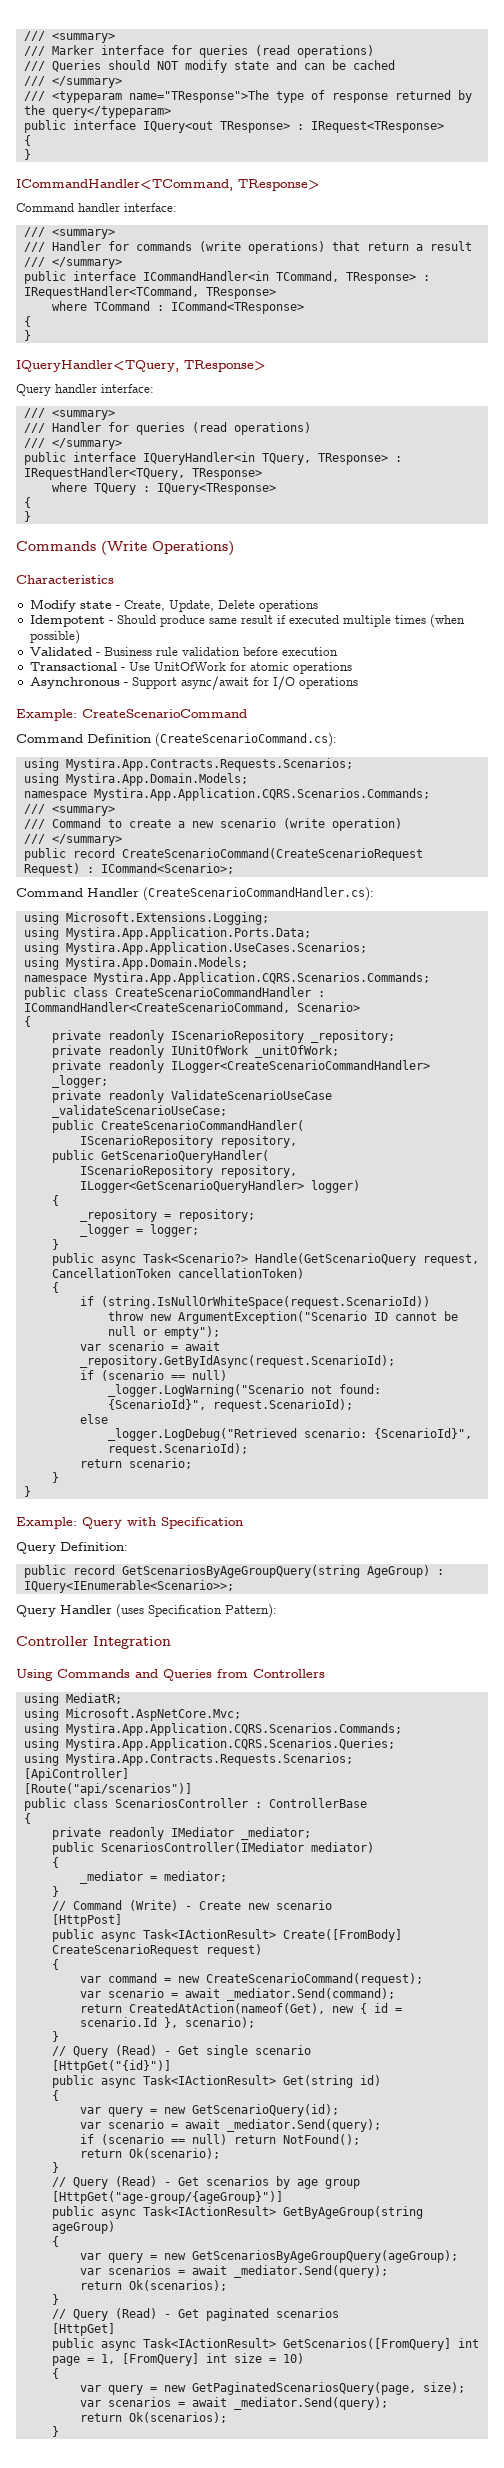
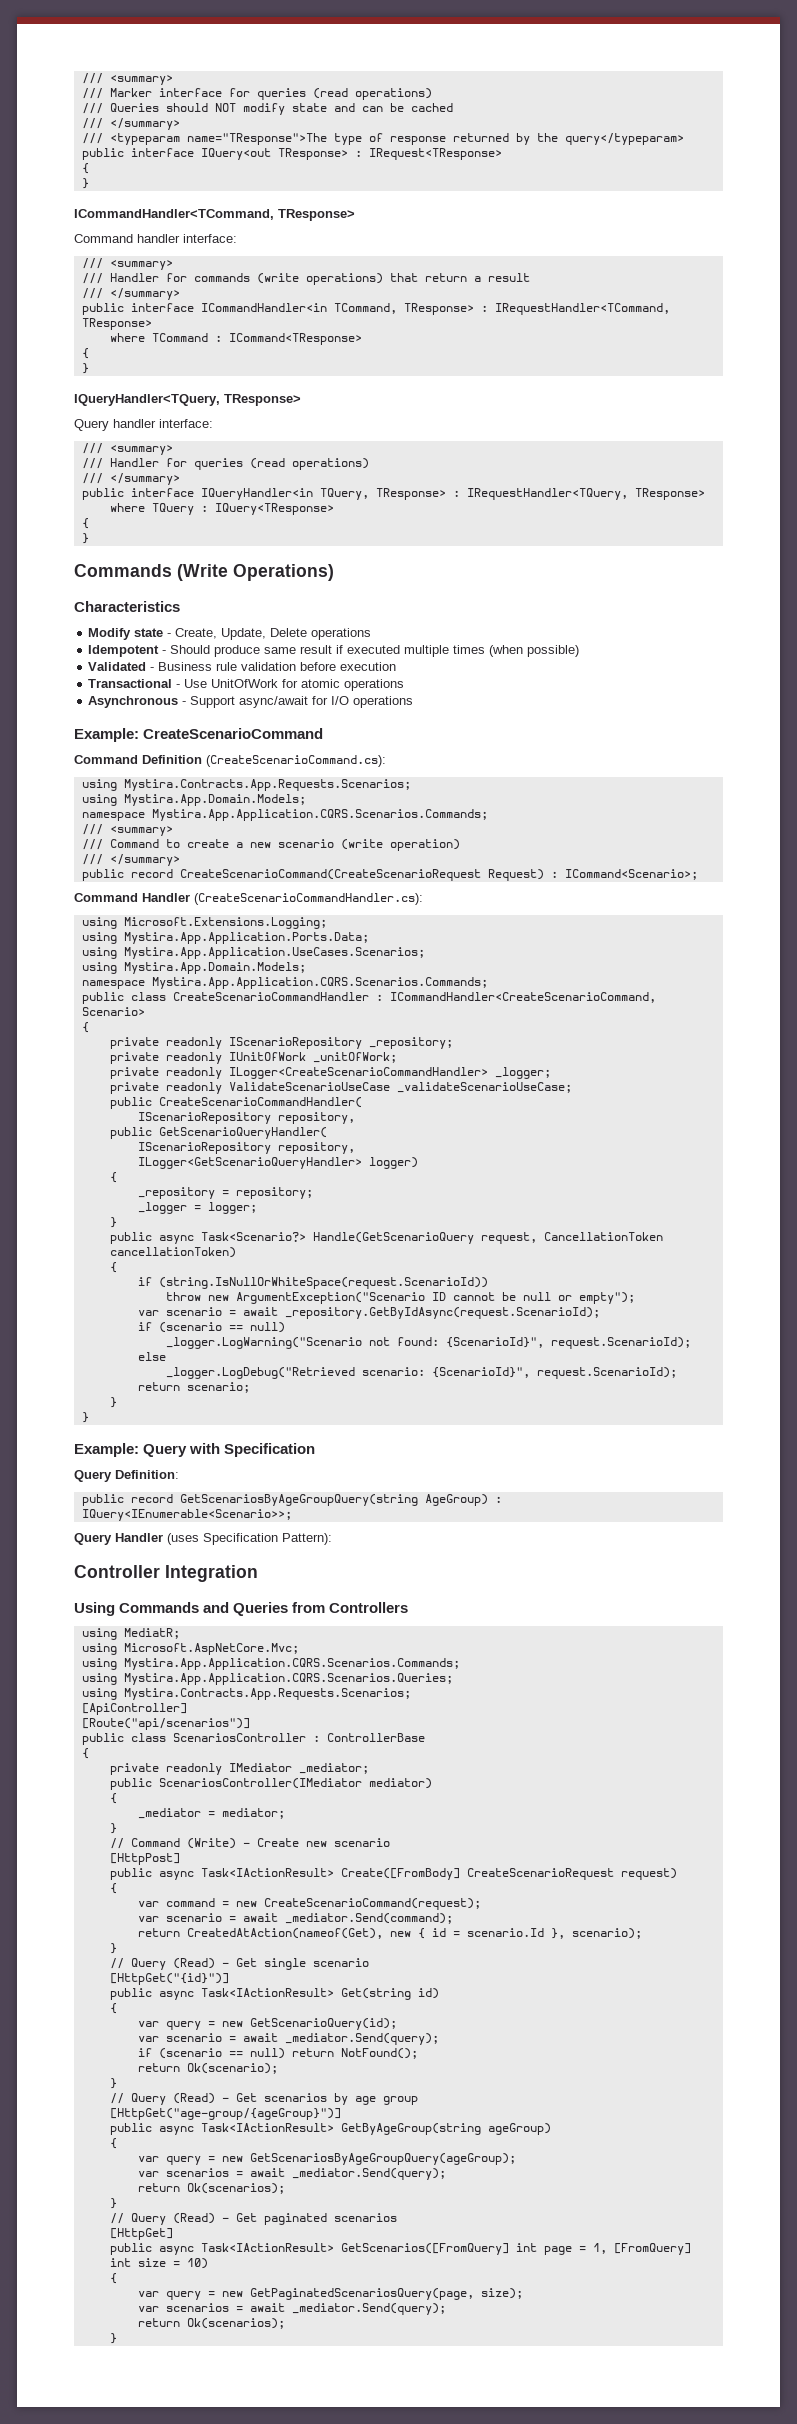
[65,758,353,771] Mystira.App.Contracts.Requests.Scenarios; -> [123,779,411,791] Mystira.Contracts.App.Requests.Scenarios;
[65,1753,353,1766] Mystira.App.Contracts.Requests.Scenarios; -> [123,1688,411,1700] Mystira.Contracts.App.Requests.Scenarios;

